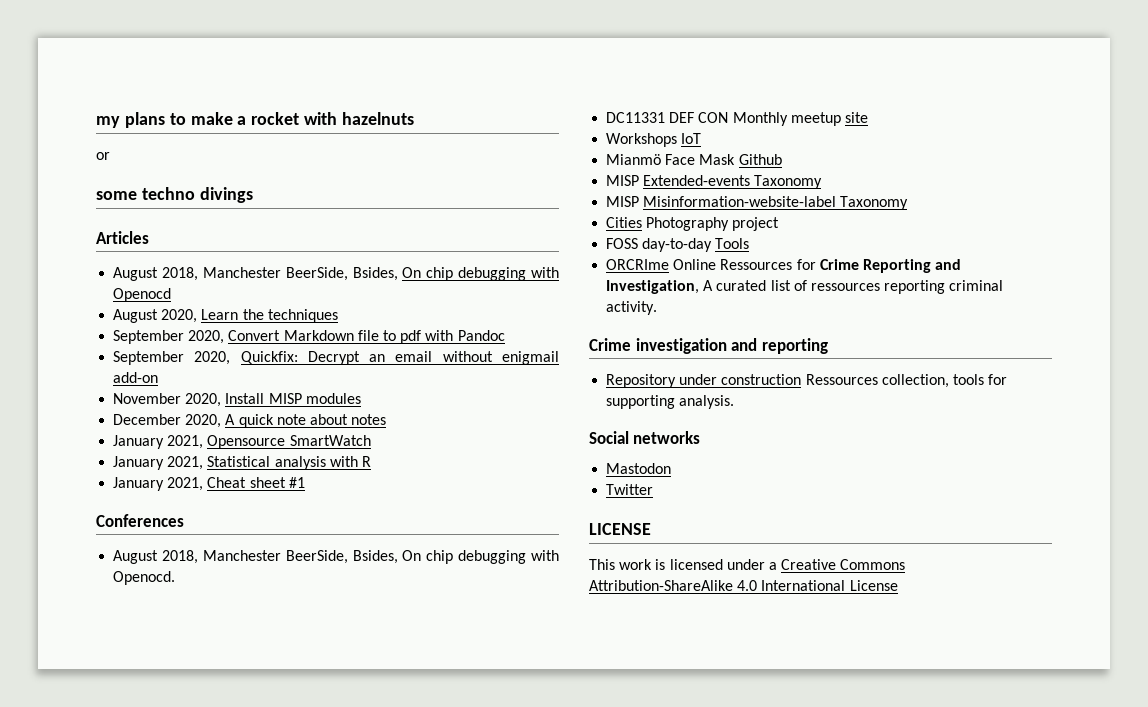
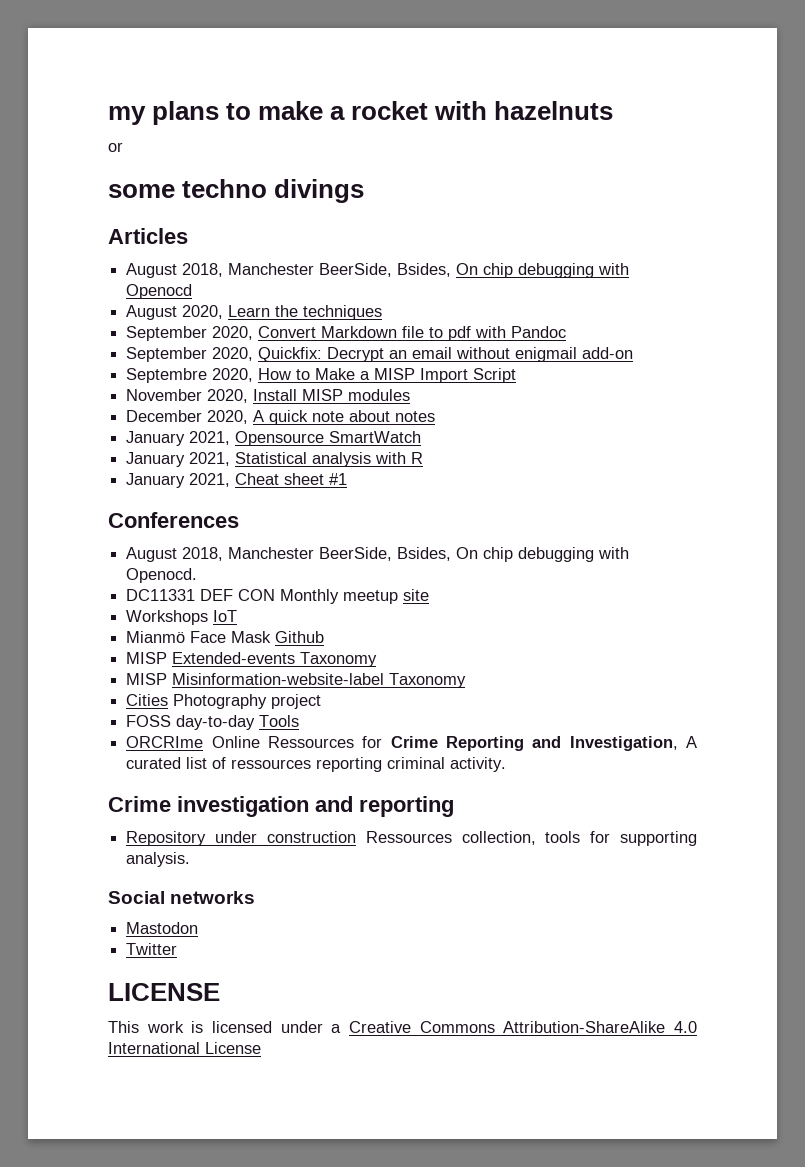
(159, 377) none -> [126,368,517,383] // Septembre 2020, How to Make a MISP Import Script

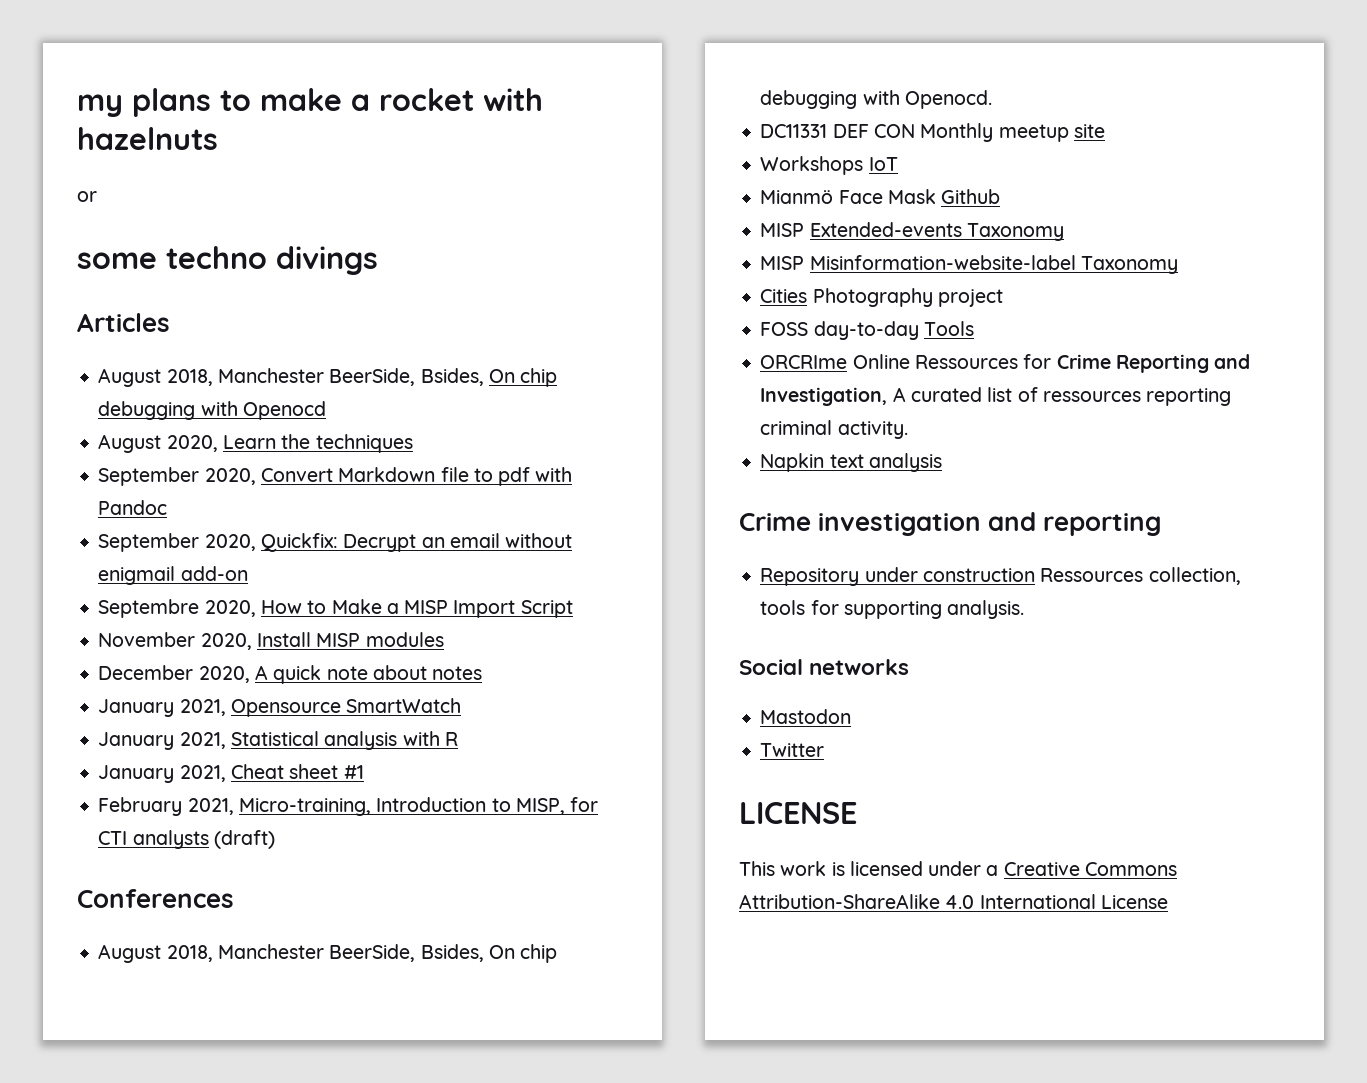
(348, 479) none -> [98,797,599,816] [98,830,275,849] // February 2021, Micro-training, Introduction to MISP, for CTI analysts (draft)
(507, 764) none -> [760,453,942,472] // Napkin text analysis

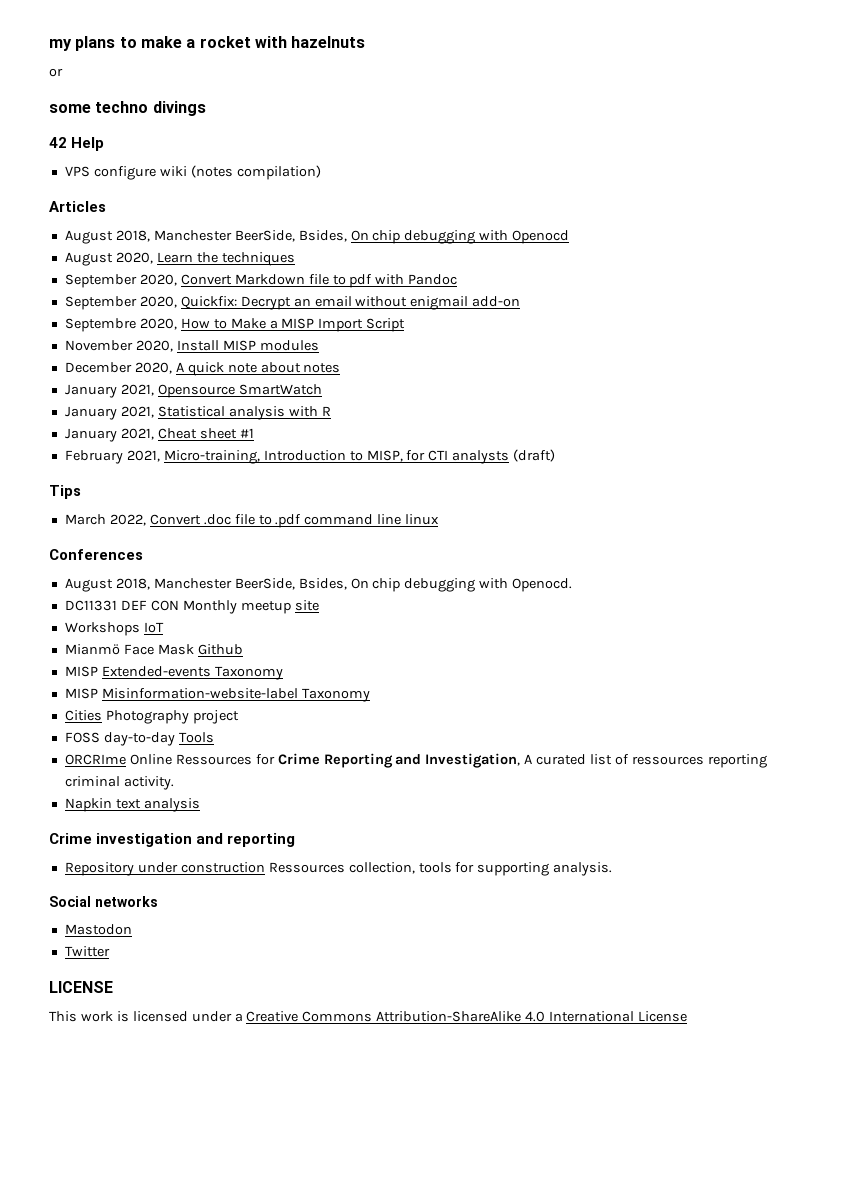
(378, 260) none -> [49,137,105,151] [64,165,321,180] // 42 Help // VPS configure wiki (notes compilation)
(275, 839) none -> [49,485,81,499] [64,514,440,528] // Tips // March 2022, Convert .doc file to .pdf command line linux

